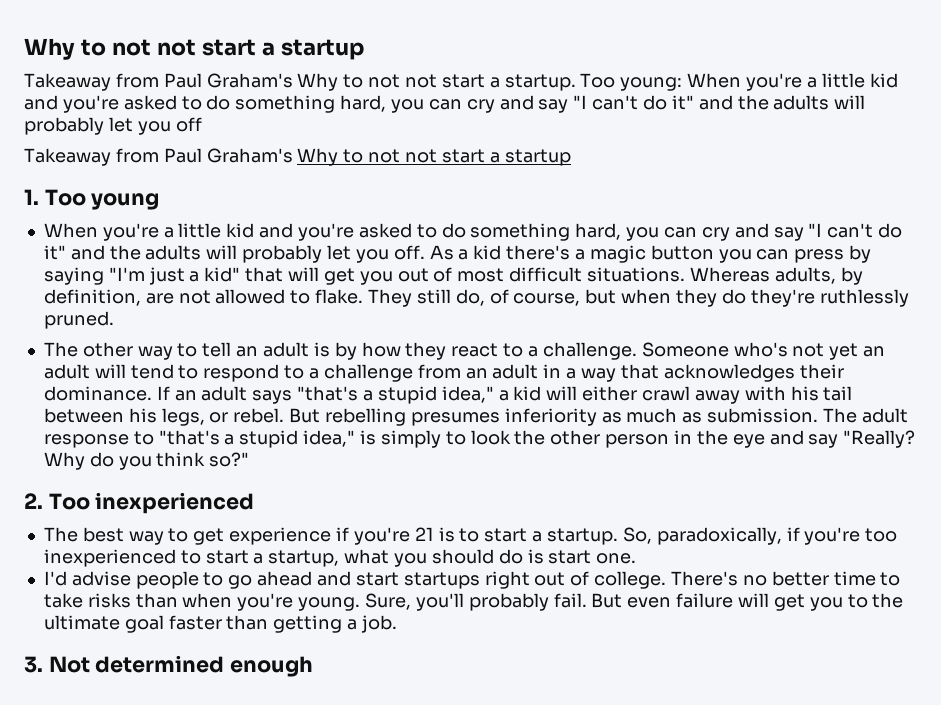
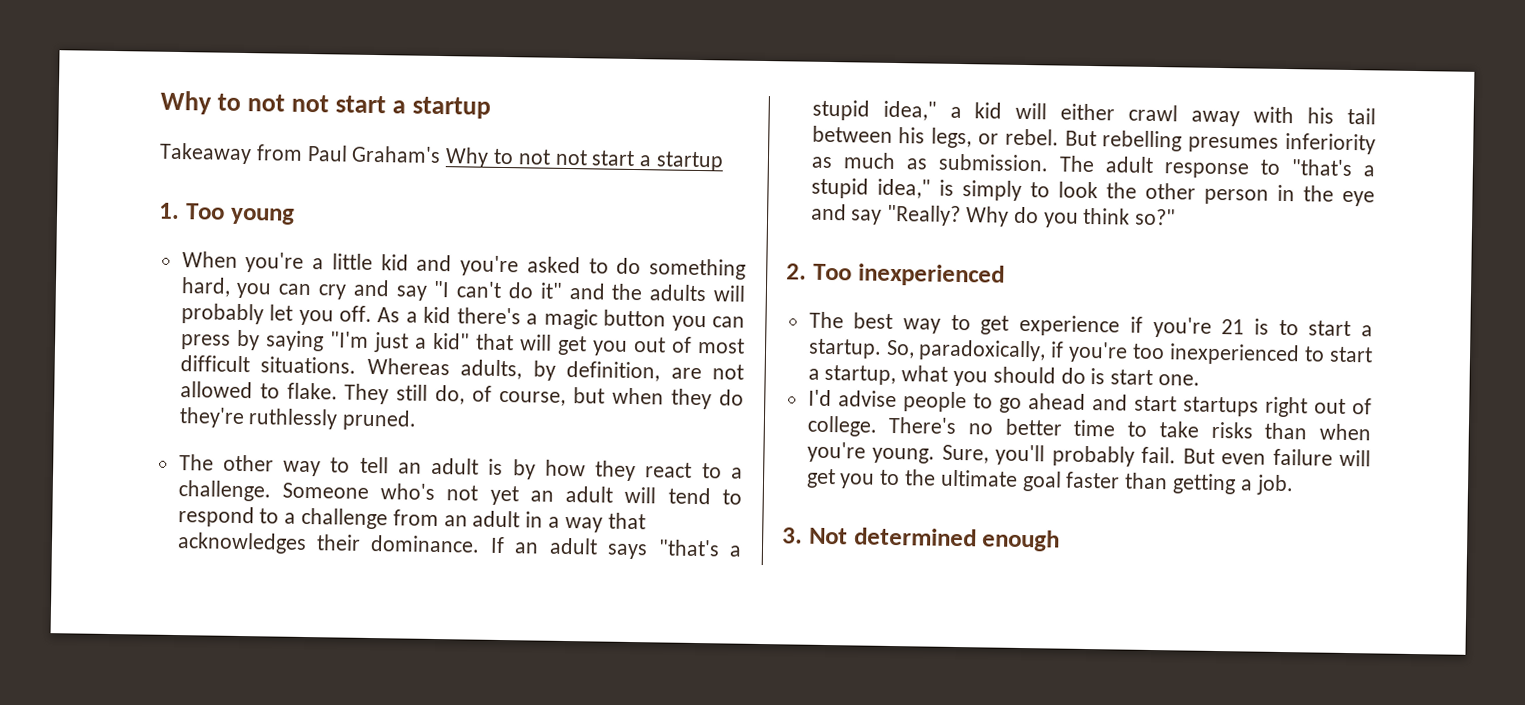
[24,38,364,60] [24,73,898,91] [24,95,866,113] [24,117,202,135] Why to not not start a startup // Takeaway from Paul Graham's Why to not not start a startup. Too young: When you're a little kid and you're asked to do something hard, you can cry and say "I can't do it" and the adults will probably let you off -> [160,90,492,119] Why to not not start a startup

